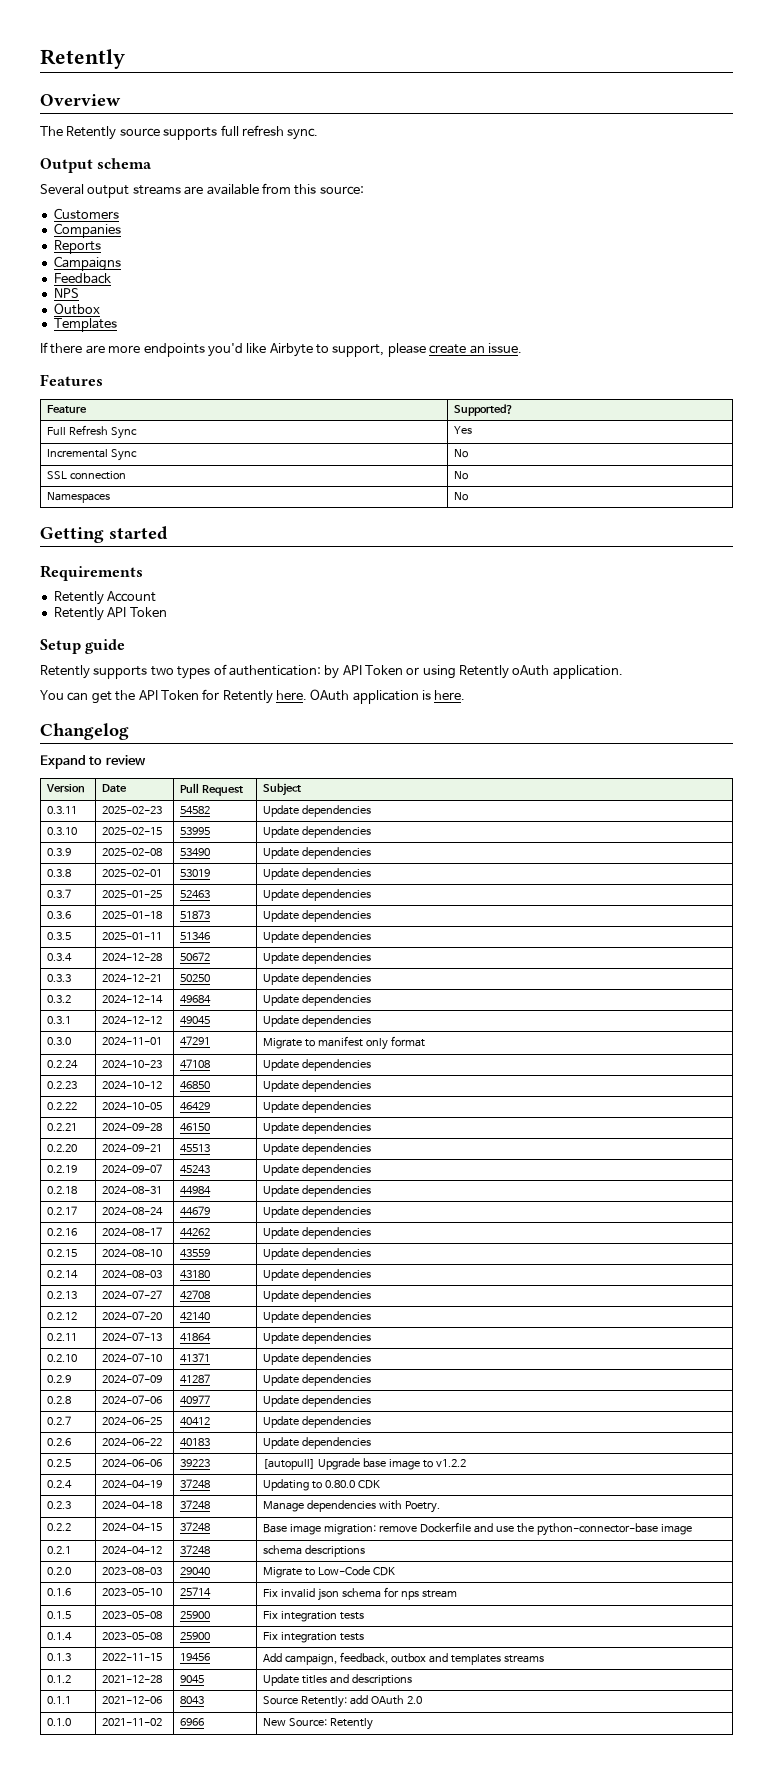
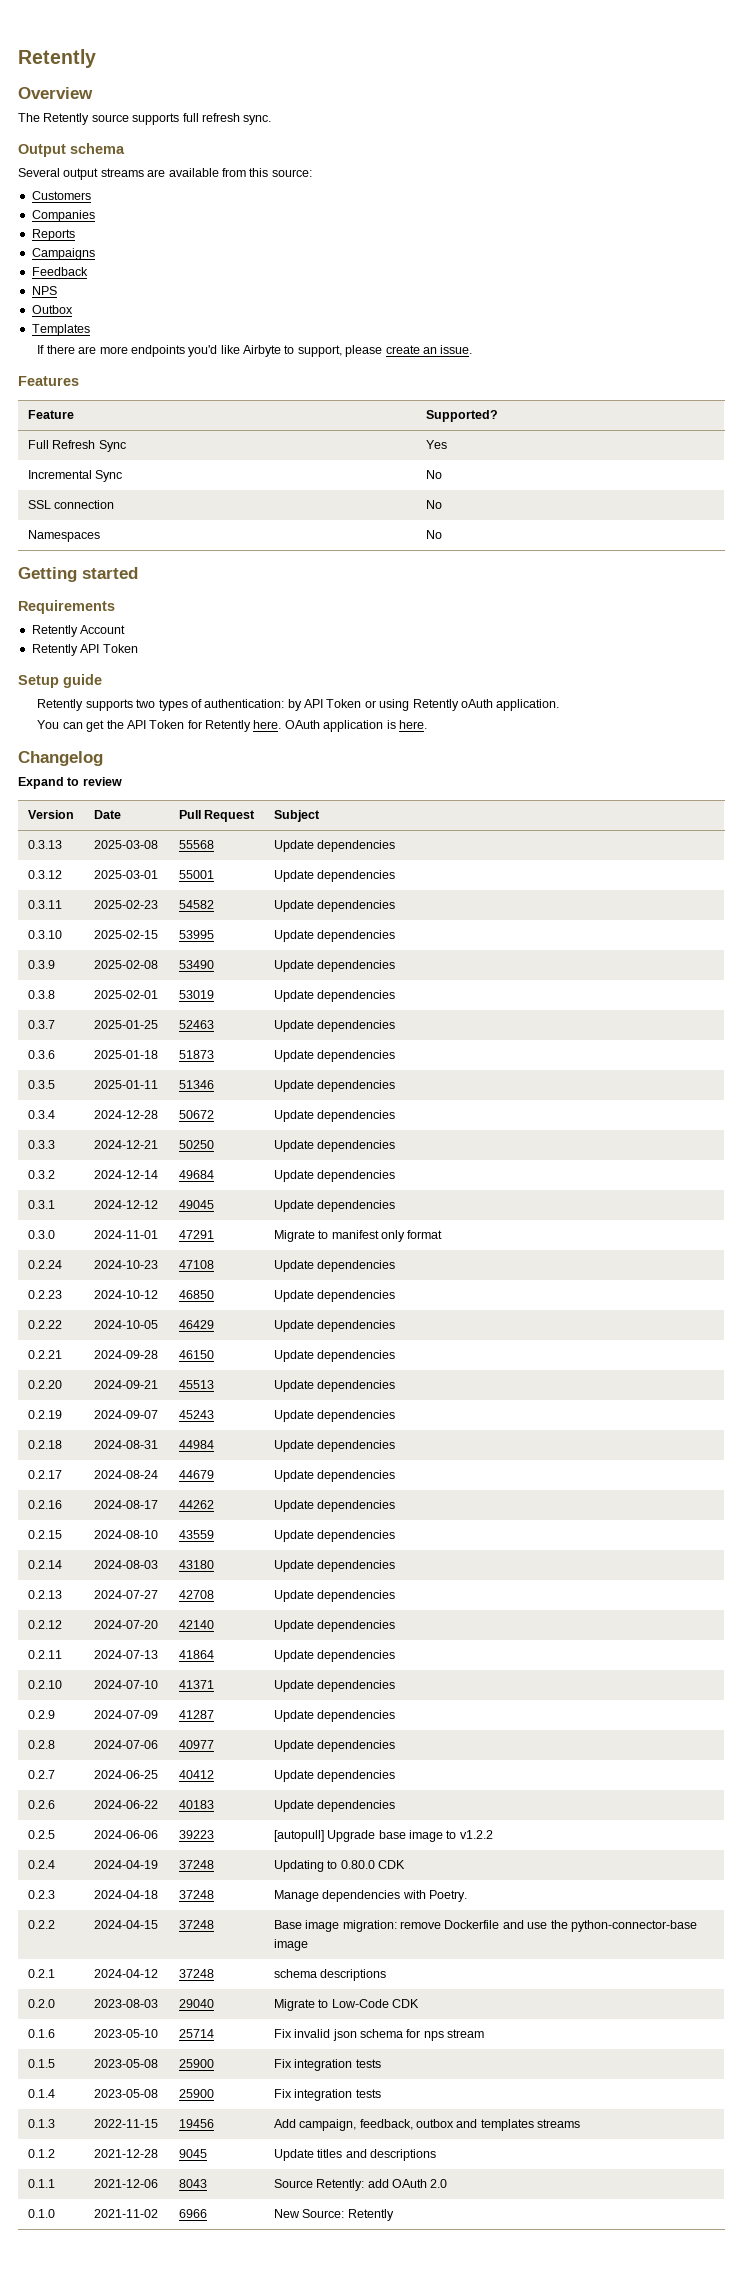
(301, 789) none -> [27,840,62,849] [93,840,158,849] [178,840,214,849] [273,840,396,852] [27,870,62,879] [93,870,158,879] [178,870,214,879] [273,870,396,882] // 0.3.13 | 2025-03-08 | 55568 | Update dependencies // 0.3.12 | 2025-03-01 | 55001 | Update dependencies

